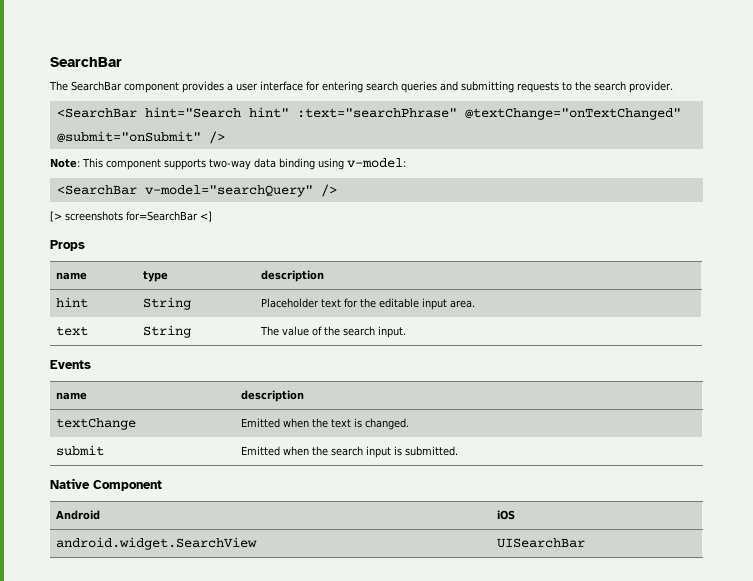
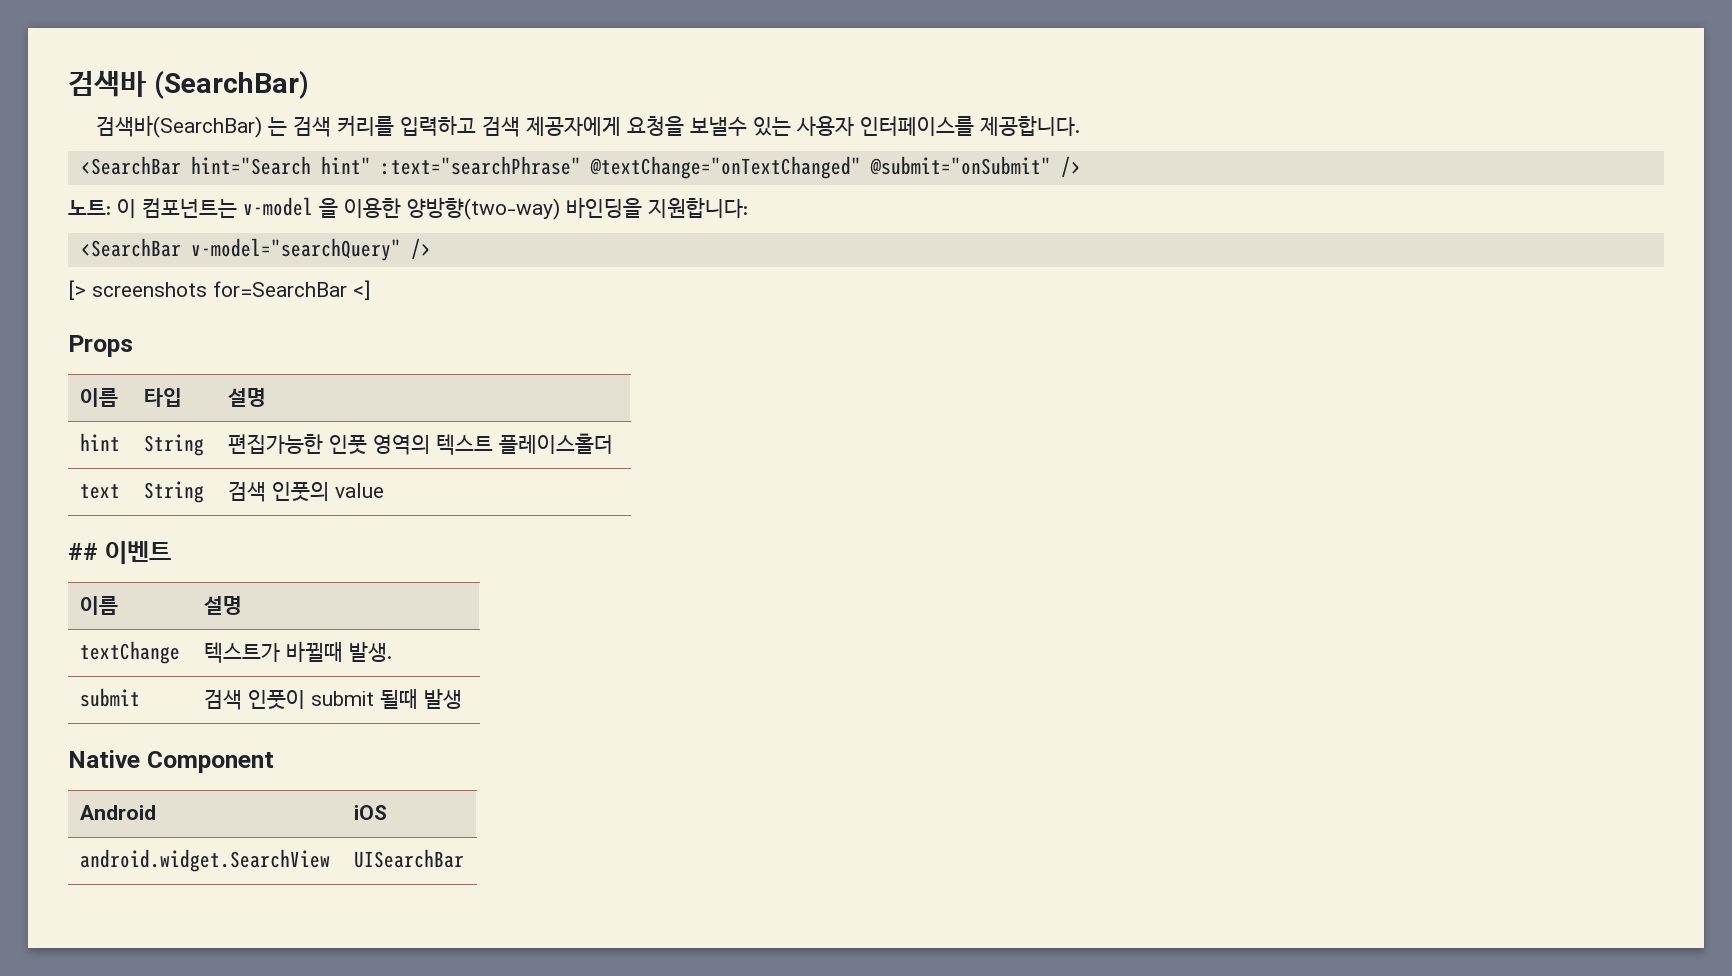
[50,57,122,67] [49,81,673,93] SearchBar // The SearchBar component provides a user interface for entering search queries and submitting requests to the search provider. -> [68,70,309,99] [96,115,1081,138] 검색바 (SearchBar) // 검색바(SearchBar) 는 검색 커리를 입력하고 검색 제공자에게 요청을 보낼수 있는 사용자 인터페이스를 제공합니다.
[50,158,406,170] Note: This component supports two-way data binding using v-model: -> [68,197,748,220] 노트: 이 컴포넌트는 v-model 을 이용한 양방향(two-way) 바인딩을 지원합니다:
[56,272,88,280] [143,271,169,282] [261,270,325,282] name | type | description -> [79,388,118,407] [143,388,182,407] [227,388,266,407] 이름 | 타입 | 설명
[261,298,476,310] Placeholder text for the editable input area. -> [227,433,613,455] 편집가능한 인풋 영역의 텍스트 플레이스홀더
[260,326,280,336] The -> [227,481,329,502] 검색 인풋의
[312,326,407,338] [50,360,91,369] [56,392,88,400] [241,390,305,402] [56,418,137,430] [241,418,410,430] [56,445,105,456] [241,446,459,458] of the search input. // Events // name | description // textChange | Emitted when the text is changed. // submit | Emitted when the search input is submitted. -> [68,541,171,564] [79,596,118,615] [203,596,242,615] [79,641,180,664] [203,641,392,663] [79,688,140,707] [203,688,462,710] // ## 이벤트 // 이름 | 설명 // textChange | 텍스트가 바뀔때 발생. // submit | 검색 인풋이 submit 될때 발생

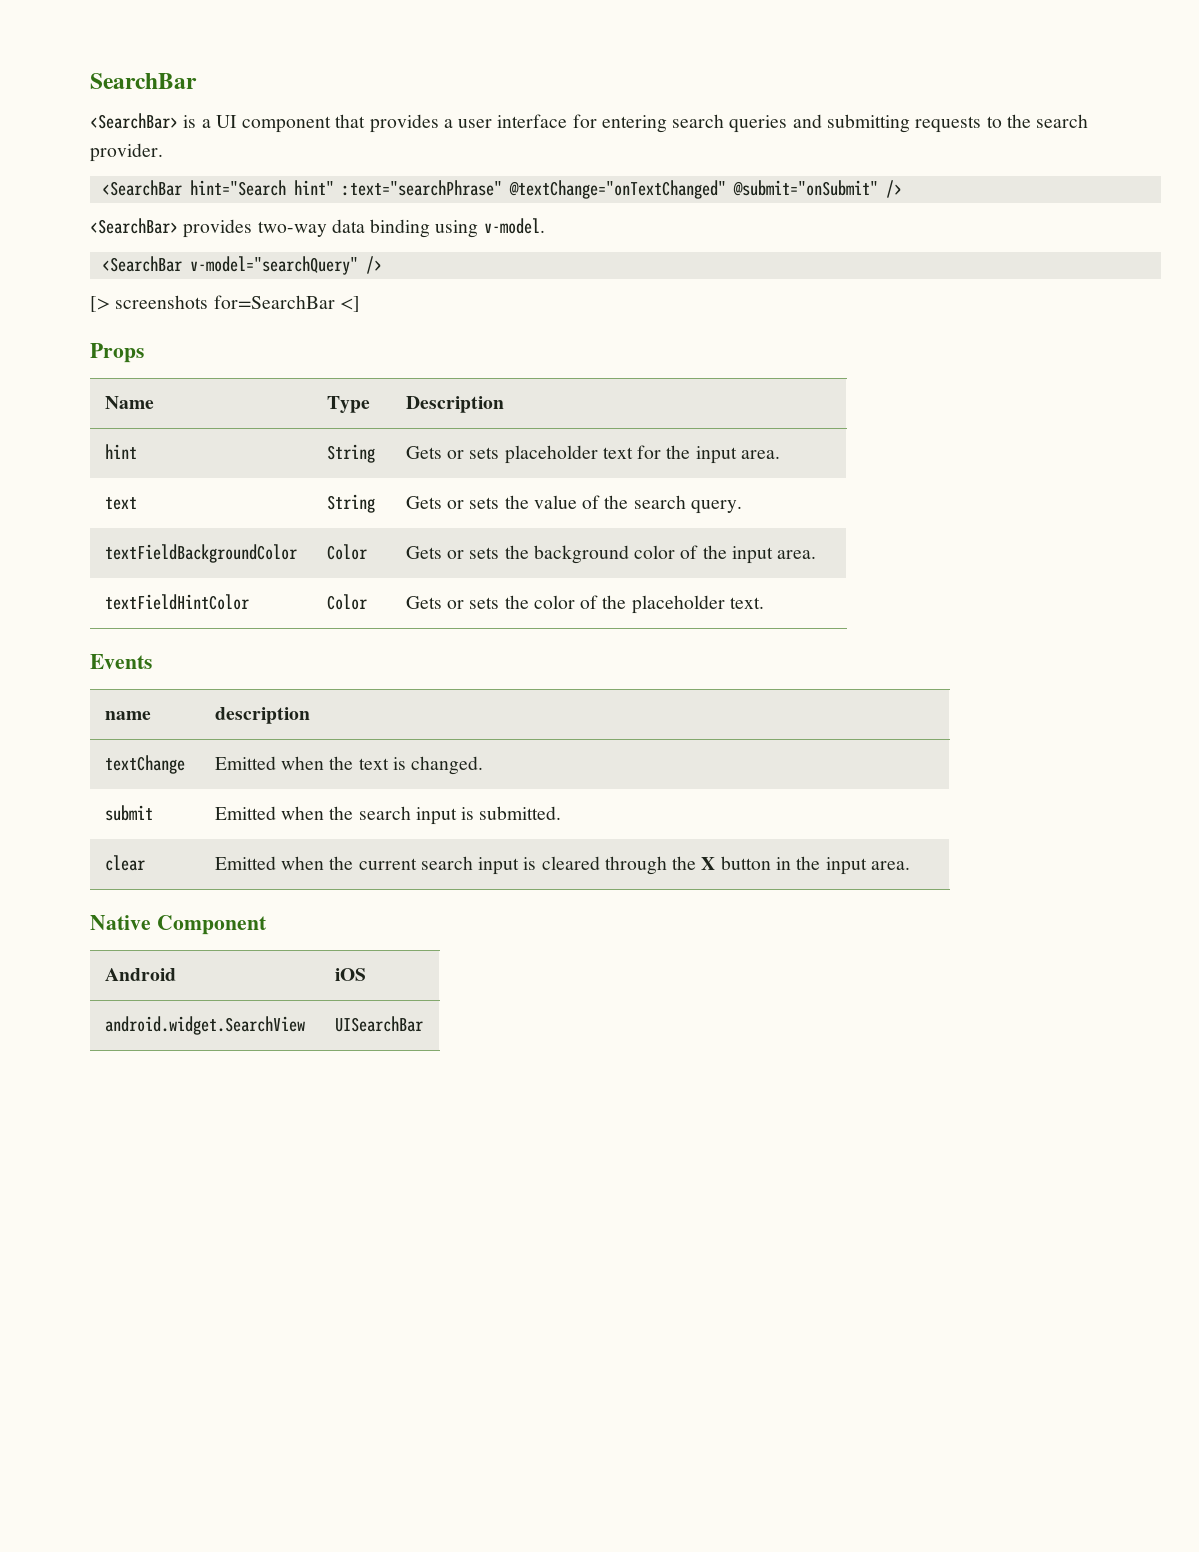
[68,70,309,99] [96,115,1081,138] 검색바 (SearchBar) // 검색바(SearchBar) 는 검색 커리를 입력하고 검색 제공자에게 요청을 보낼수 있는 사용자 인터페이스를 제공합니다. -> [90,73,197,89] [90,113,1089,133] [90,143,163,162] SearchBar // <SearchBar> is a UI component that provides a user interface for entering search queries and submitting requests to the search provider.
[68,197,748,220] 노트: 이 컴포넌트는 v-model 을 이용한 양방향(two-way) 바인딩을 지원합니다: -> [90,218,545,238] <SearchBar> provides two-way data binding using v-model.
[79,388,118,407] [143,388,182,407] [227,388,266,407] 이름 | 타입 | 설명 -> [104,396,154,409] [326,396,370,413] [405,396,504,413] Name | Type | Description
[227,433,613,455] [79,484,120,499] [143,481,204,503] [227,481,384,502] [68,541,171,564] [79,596,118,615] [203,596,242,615] [79,641,180,664] [203,641,392,663] [79,688,140,707] [203,688,462,710] 편집가능한 인풋 영역의 텍스트 플레이스홀더 // text | String | 검색 인풋의 value // ## 이벤트 // 이름 | 설명 // textChange | 텍스트가 바뀔때 발생. // submit | 검색 인풋이 submit 될때 발생 -> [405,445,780,464] [104,497,137,510] [326,494,375,513] [405,495,742,514] [104,544,297,563] [326,544,367,560] [405,545,817,564] [104,594,249,610] [326,594,367,610] [405,595,764,614] [90,654,152,669] [104,711,151,720] [214,707,310,724] [104,755,185,774] [214,756,484,775] [104,805,153,821] [214,806,562,825] [104,855,145,871] [214,856,910,875] Gets or sets placeholder text for the input area. // text | String | Gets or sets the value of the search query. // textFieldBackgroundColor | Color | Gets or sets the background color of the input area. // textFieldHintColor | Color | Gets or sets the color of the placeholder text. // Events // name | description // textChange | Emitted when the text is changed. // submit | Emitted when the search input is submitted. // clear | Emitted when the current search input is cleared through the X button in the input area.

